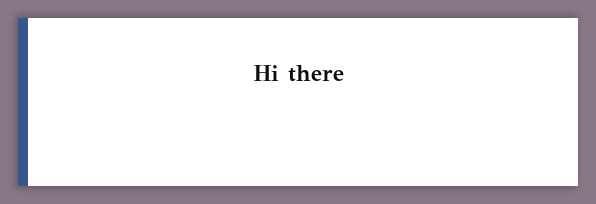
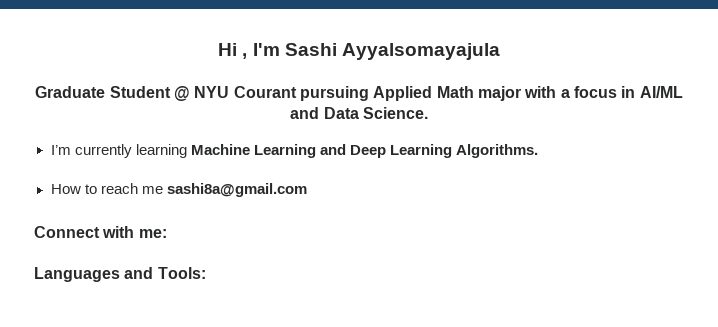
[287,65,344,82] there -> [242,43,500,60] [35,86,683,101] [290,107,428,119] [50,144,538,158] [50,183,307,197] [34,226,167,238] [34,267,206,282] , I'm Sashi Ayyalsomayajula // Graduate Student @ NYU Courant pursuing Applied Math major with a focus in AI/ML and Data Science. // I’m currently learning Machine Learning and Deep Learning Algorithms. // How to reach me sashi8a@gmail.com // Connect with me: // Languages and Tools:

